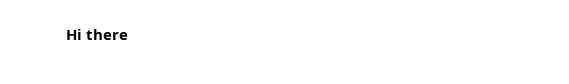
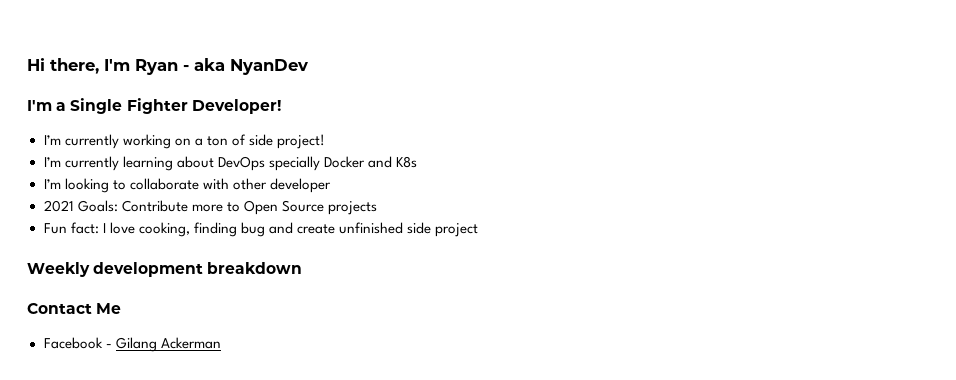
[86,29,129,40] there -> [50,58,308,75] [27,98,281,114] [43,134,325,149] [43,156,417,171] [43,178,331,193] [43,200,377,215] [43,222,479,237] [27,262,303,277] [27,303,122,314] [43,337,221,352] there, I'm Ryan - aka NyanDev // I'm a Single Fighter Developer! // I’m currently working on a ton of side project! // I’m currently learning about DevOps specially Docker and K8s // I’m looking to collaborate with other developer // 2021 Goals: Contribute more to Open Source projects // Fun fact: I love cooking, finding bug and create unfinished side project // Weekly development breakdown // Contact Me // Facebook - Gilang Ackerman

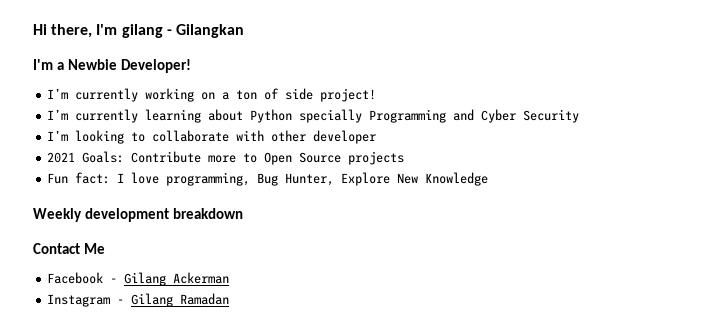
[135,58,308,75] Ryan - aka NyanDev -> [121,24,244,38] gilang - Gilangkan
[70,98,188,114] Single Fighter -> [67,59,117,70] Newbie
[217,156,417,171] DevOps specially Docker and K8s -> [250,109,580,123] Python specially Programming and Cyber Security
[138,222,479,237] cooking, finding bug and create unfinished side project -> [166,172,489,186] programming, Bug Hunter, Explore New Knowledge
(221, 343) none -> [47,293,230,307] // Instagram - Gilang Ramadan

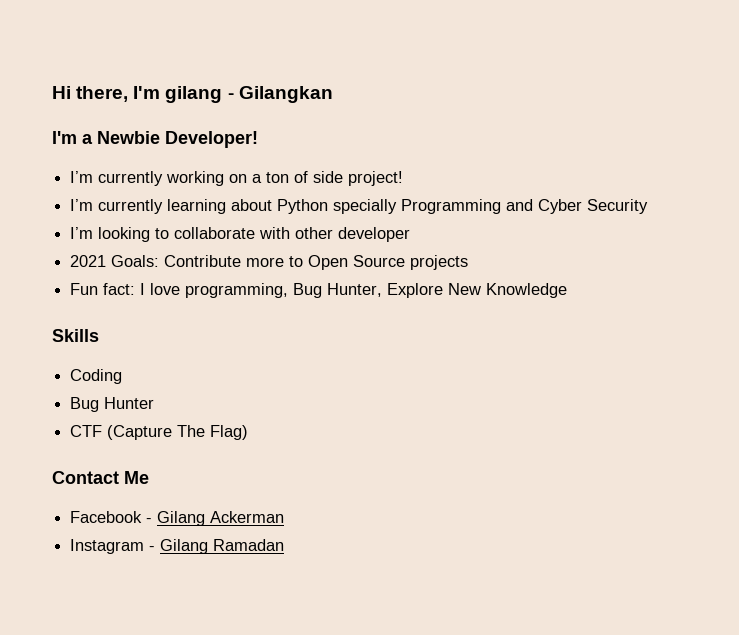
[33,208,243,222] Weekly development breakdown -> [52,329,99,342] [70,369,123,384] [70,397,155,412] [70,425,249,440] Skills // Coding // Bug Hunter // CTF (Capture The Flag)

